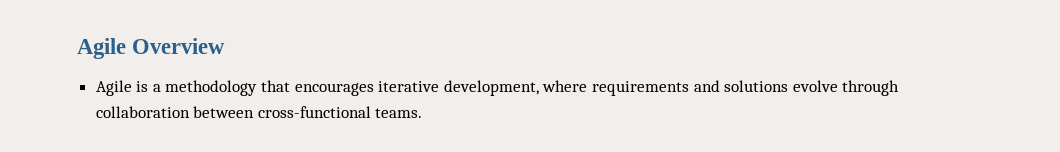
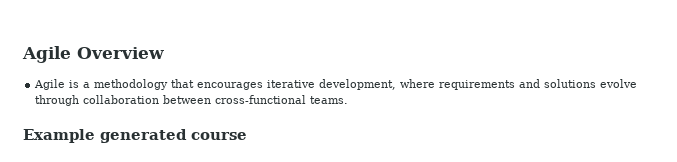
(423, 113) none -> [23,129,247,143] // Example generated course

